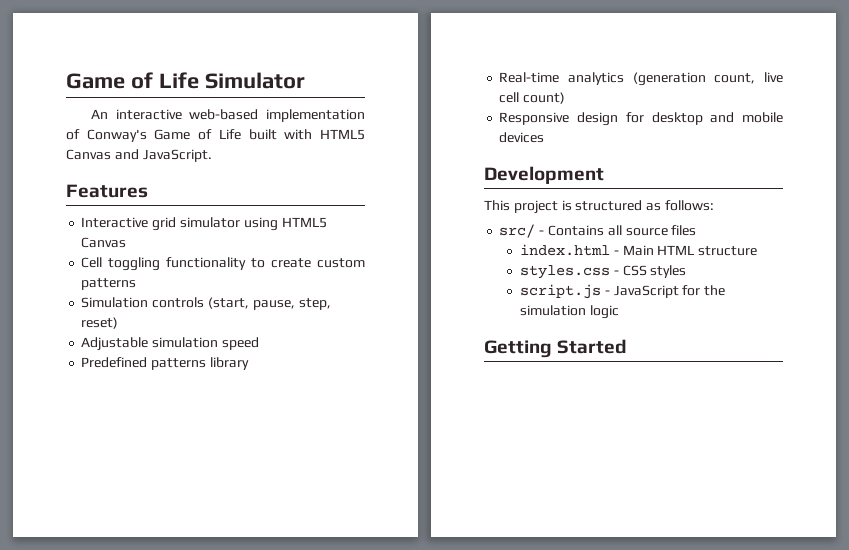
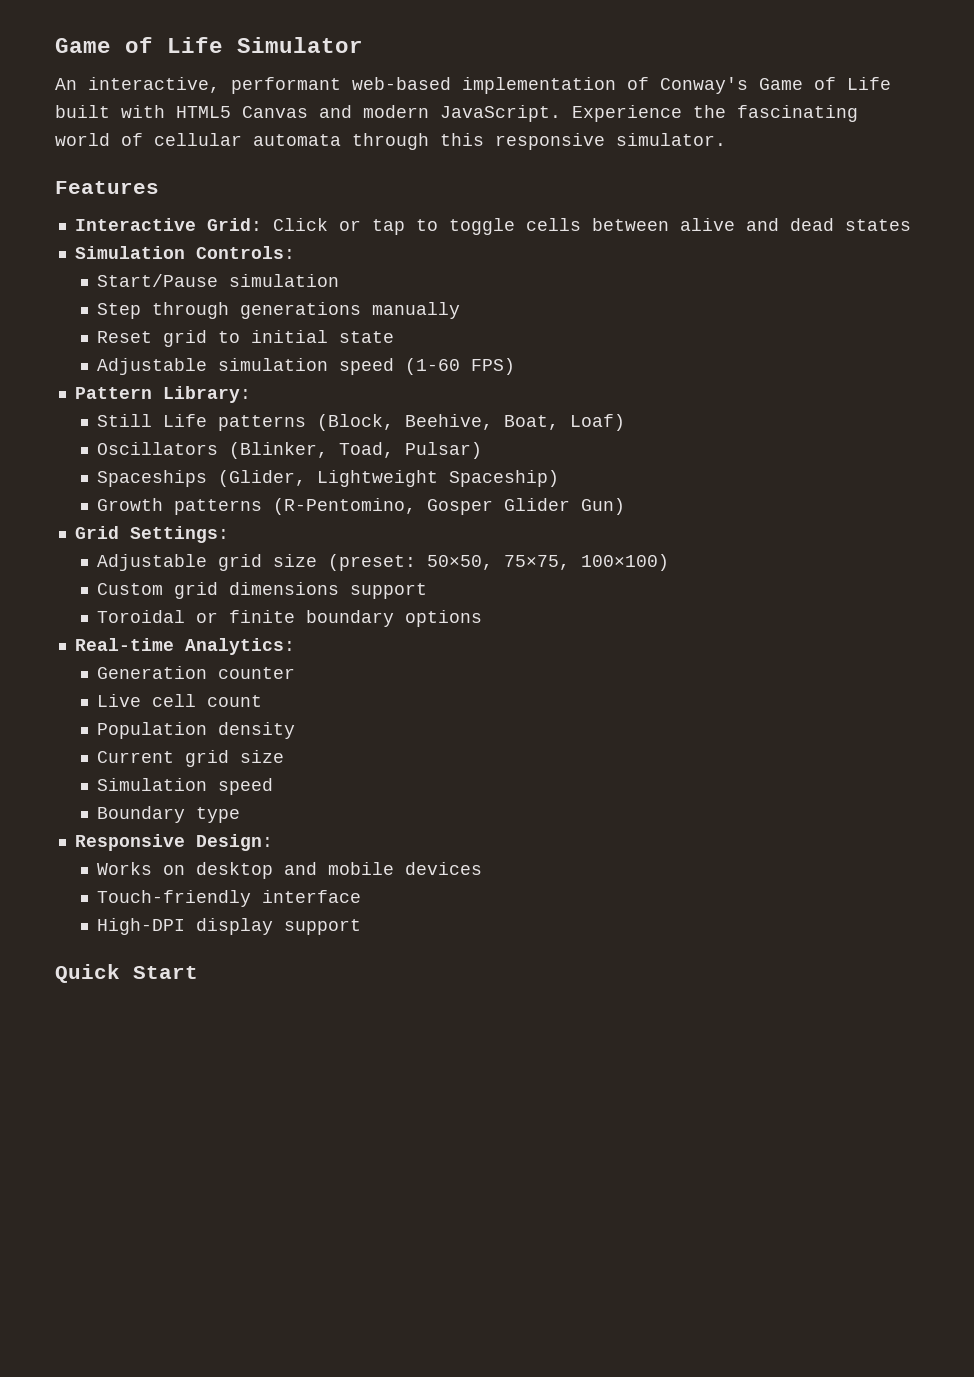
[115,109,182,120] interactive -> [88,77,341,94] interactive, performant
(139, 154) none -> [363,105,429,118] modern
[66,184,148,198] [81,217,327,231] [81,237,127,248] [81,257,366,271] [81,278,137,290] [81,297,331,310] [81,317,119,329] [81,337,259,351] [81,357,249,370] [499,72,783,86] [499,92,566,104] [499,112,783,126] [499,132,545,143] [484,166,604,184] [484,200,714,214] [499,224,697,238] [520,244,758,256] [520,265,687,279] [520,284,726,299] [520,305,619,319] [484,339,628,358] // Features // Interactive grid simulator using HTML5 Canvas // Cell toggling functionality to create custom patterns // Simulation controls (start, pause, step, reset) // Adjustable simulation speed // Predefined patterns library // Real-time analytics (generation count, live cell count) // Responsive design for desktop and mobile devices // Development // This project is structured as follows: // src/ - Contains all source files // index.html - Main HTML structure // styles.css - CSS styles // script.js - JavaScript for the simulation logic // Getting Started -> [572,105,858,122] [55,133,726,150] [55,181,159,194] [74,218,911,235] [74,246,295,259] [97,274,340,287] [97,302,461,319] [97,330,395,347] [97,358,516,375] [74,386,251,403] [97,414,626,431] [97,442,483,459] [97,470,560,487] [97,498,626,515] [74,526,229,543] [97,554,670,571] [97,582,428,599] [97,610,483,627] [74,638,295,655] [97,666,296,679] [97,694,263,707] [97,722,296,739] [97,750,285,767] [97,778,274,795] [97,806,241,823] [74,834,273,851] [97,862,483,879] [97,890,362,907] [97,918,362,935] [55,964,198,983] Experience the fascinating world of cellular automata through this responsive simulator. // Features // Interactive Grid: Click or tap to toggle cells between alive and dead states // Simulation Controls: // Start/Pause simulation // Step through generations manually // Reset grid to initial state // Adjustable simulation speed (1-60 FPS) // Pattern Library: // Still Life patterns (Block, Beehive, Boat, Loaf) // Oscillators (Blinker, Toad, Pulsar) // Spaceships (Glider, Lightweight Spaceship) // Growth patterns (R-Pentomino, Gosper Glider Gun) // Grid Settings: // Adjustable grid size (preset: 50×50, 75×75, 100×100) // Custom grid dimensions support // Toroidal or finite boundary options // Real-time Analytics: // Generation counter // Live cell count // Population density // Current grid size // Simulation speed // Boundary type // Responsive Design: // Works on desktop and mobile devices // Touch-friendly interface // High-DPI display support // Quick Start

